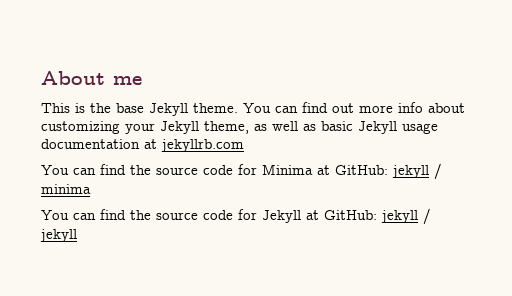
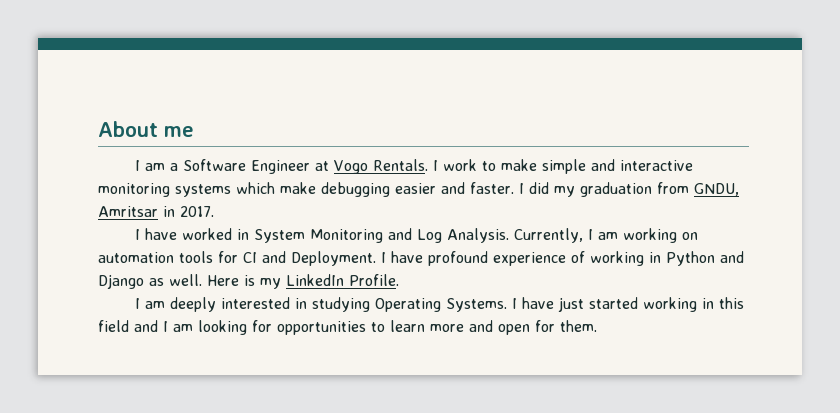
[41,102,465,116] [41,121,438,134] [41,139,244,152] [41,163,442,180] [41,184,91,194] [41,208,431,225] [40,229,77,242] This is the base Jekyll theme. You can find out more info about customizing your Jekyll theme, as well as basic Jekyll usage documentation at jekyllrb.com // You can find the source code for Minima at GitHub: jekyll / minima // You can find the source code for Jekyll at GitHub: jekyll / jekyll -> [135,159,694,174] [98,182,739,197] [98,206,214,217] [135,228,699,243] [98,251,744,266] [98,274,399,289] [135,297,745,312] [98,320,597,335] I am a Software Engineer at Vogo Rentals. I work to make simple and interactive monitoring systems which make debugging easier and faster. I did my graduation from GNDU, Amritsar in 2017. // I have worked in System Monitoring and Log Analysis. Currently, I am working on automation tools for CI and Deployment. I have profound experience of working in Python and Django as well. Here is my LinkedIn Profile. // I am deeply interested in studying Operating Systems. I have just started working in this field and I am looking for opportunities to learn more and open for them.

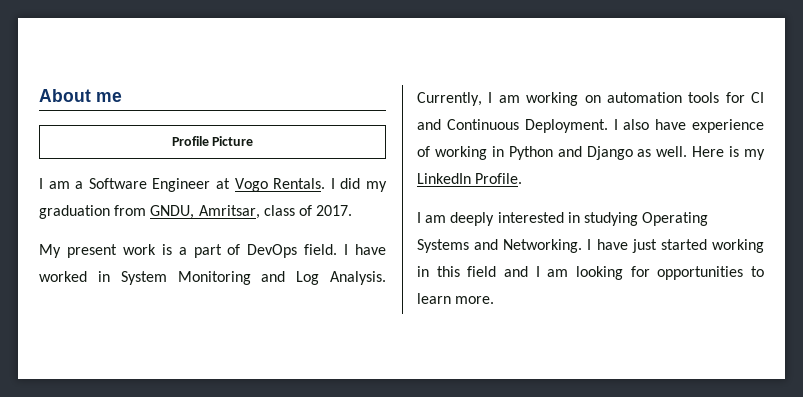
(194, 131) none -> [171,136,254,146] // Profile Picture
[443,159,694,174] [98,182,524,197] work to make simple and interactive monitoring systems which make debugging easier and faster. I -> (335, 183) none
[98,206,214,217] Amritsar in 2017. // -> [198,205,353,219] [39,244,338,258] Amritsar, class of 2017. // My present work is a part of DevOps field.
(286, 257) none -> [446,119,519,130] Continuous
[391,251,488,266] have profound -> [623,119,687,130] also have
[446,298,508,312] Systems. -> [417,239,583,253] Systems and Networking.
[430,320,597,335] more and open for them. -> [455,296,495,304] more.

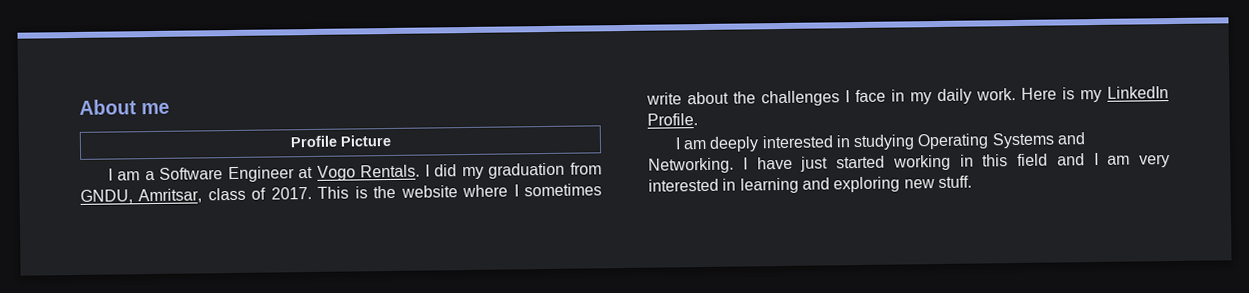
[39,244,386,258] [39,271,386,285] [417,92,764,106] [417,119,764,133] [417,146,688,160] // My present work is a part of DevOps field. I have worked in System Monitoring and Log Analysis. Currently, I am working on automation tools for CI and Continuous Deployment. I also have experience of working in Python and Django as well. -> [317,183,602,199] [646,88,1016,107] This is the website where I sometimes write about the challenges I face in my daily work.
[576,266,764,280] [417,293,495,304] looking for opportunities to learn more. -> [1139,154,1170,168] [648,175,972,194] very interested in learning and exploring new stuff.

